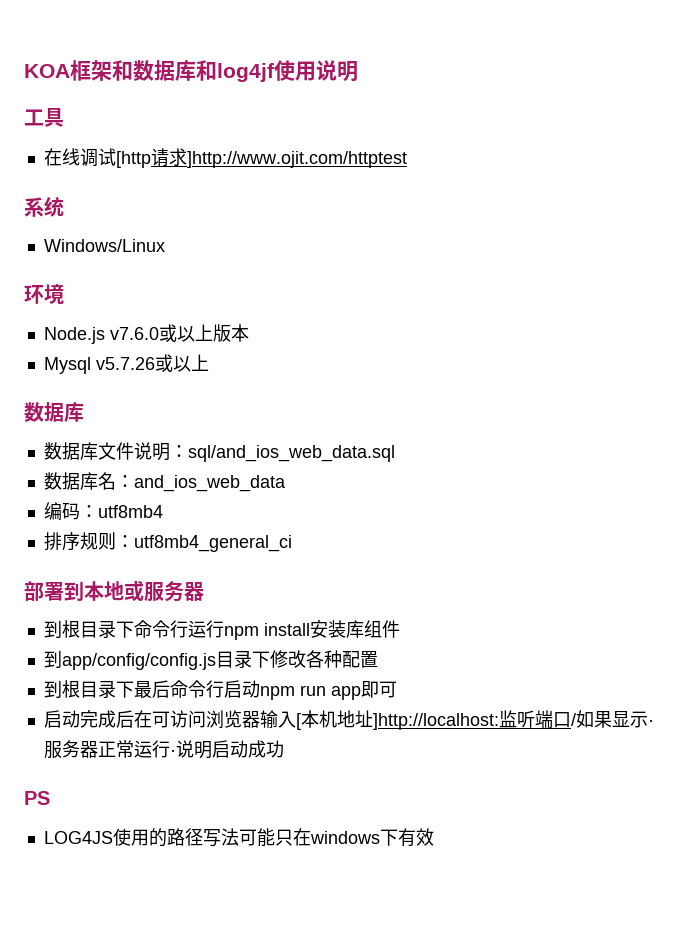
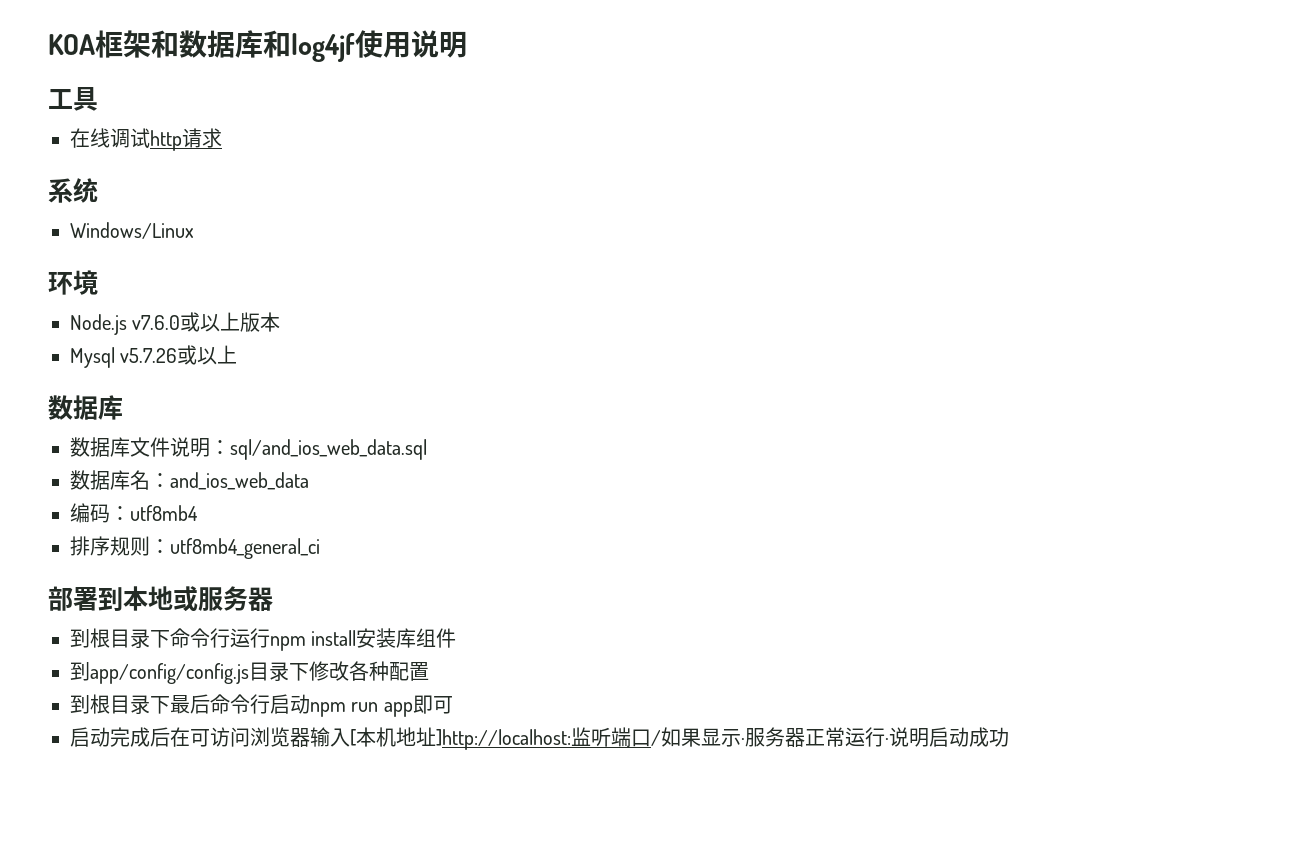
[115,151,151,168] [http -> [150,130,182,151] http
[186,151,407,168] ]http://www.ojit.com/httptest -> (222, 138) none
[24,791,50,805] [43,828,434,847] // PS // LOG4JS使用的路径写法可能只在windows下有效 -> (1009, 737) none

